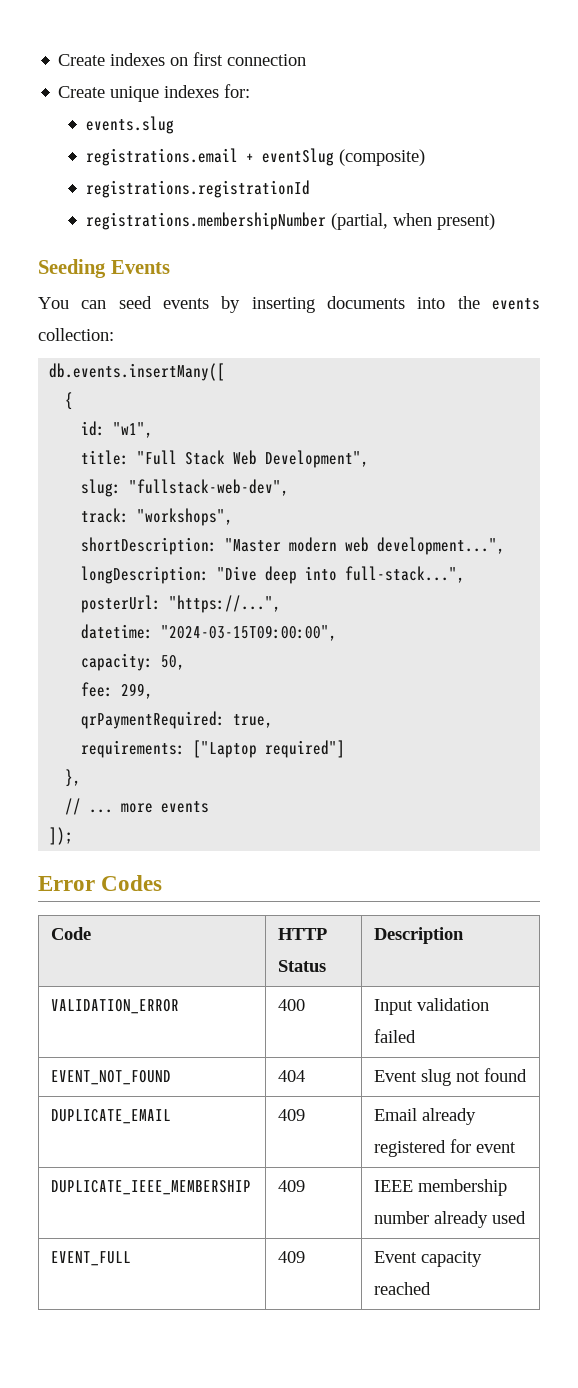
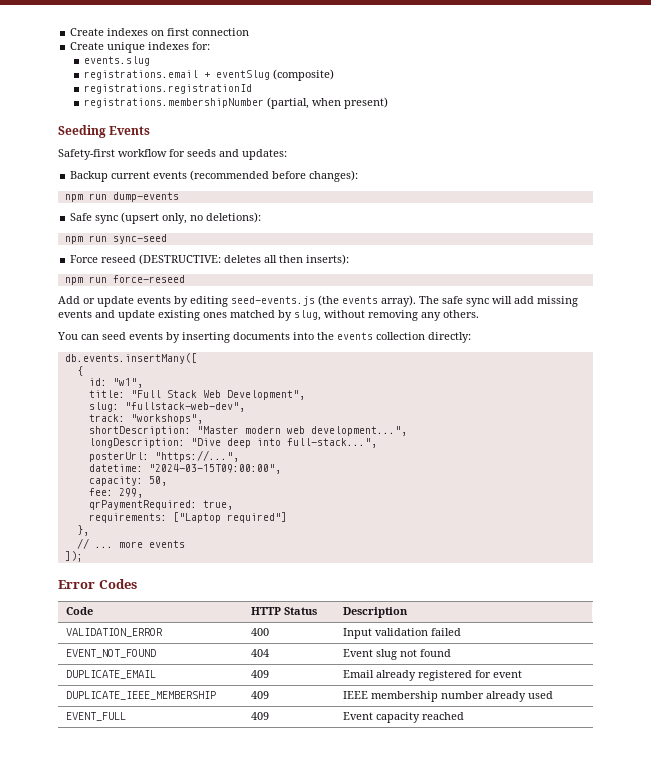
(170, 267) none -> [58,149,287,160] [70,170,359,182] [64,192,179,202] [70,212,262,224] [64,234,167,244] [70,254,350,265] [64,275,185,285] [58,295,578,307] [58,310,479,321] // Safety-first workflow for seeds and updates: // Backup current events (recommended before changes): // npm run dump-events // Safe sync (upsert only, no deletions): // npm run sync-seed // Force reseed (DESTRUCTIVE: deletes all then inserts): // npm run force-reseed // Add or update events by editing seed-events.js (the events array). The safe sync will add missing events and update existing ones matched by slug, without removing any others.
[38,328,114,341] collection: -> [376,332,471,343] collection directly:

